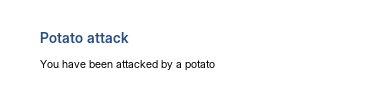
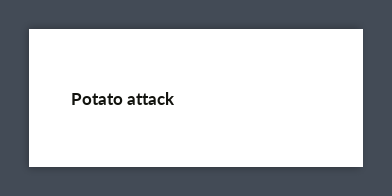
[40,60,215,71] // You have been attacked by a potato -> (176, 98) none

